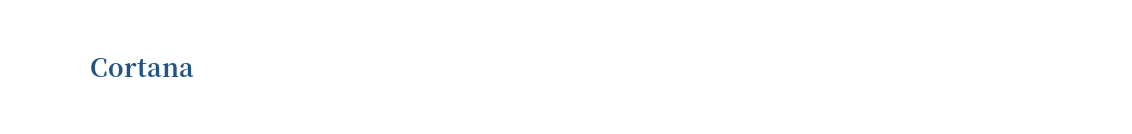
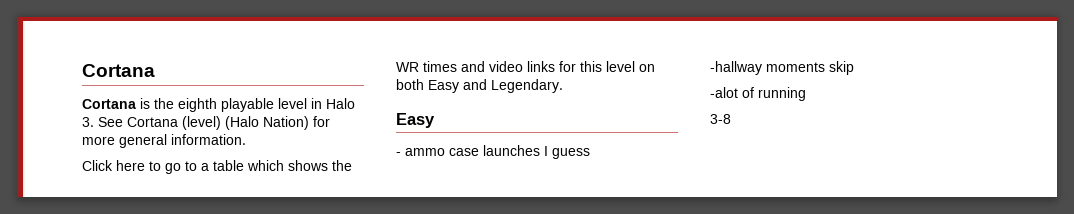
[90,58,194,77] Cortana -> [82,64,155,77] [82,98,355,112] [82,116,330,130] [82,134,246,148] [82,160,352,174] [396,61,655,72] [396,79,563,93] [396,113,435,128] [396,145,590,159] [710,61,854,75] [710,87,806,101] [710,114,731,124] Cortana // Cortana is the eighth playable level in Halo 3. See Cortana (level) (Halo Nation) for more general information. // Click here to go to a table which shows the WR times and video links for this level on both Easy and Legendary. // Easy // - ammo case launches I guess // -hallway moments skip // -alot of running // 3-8

